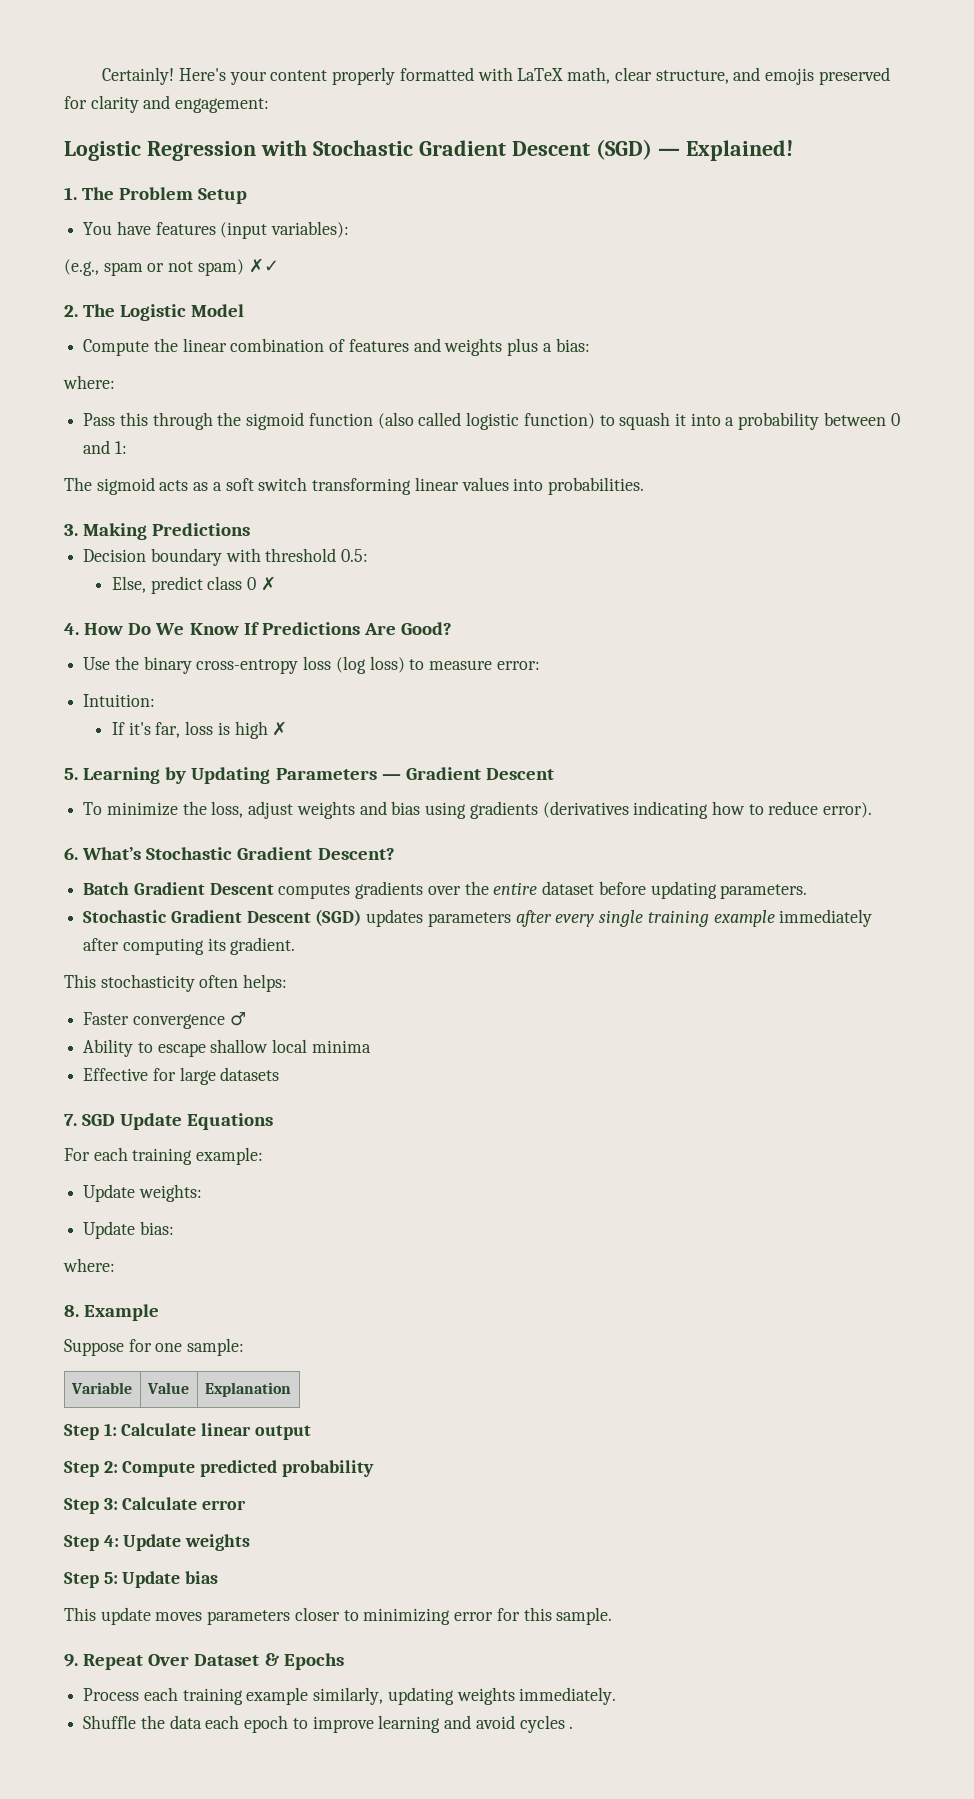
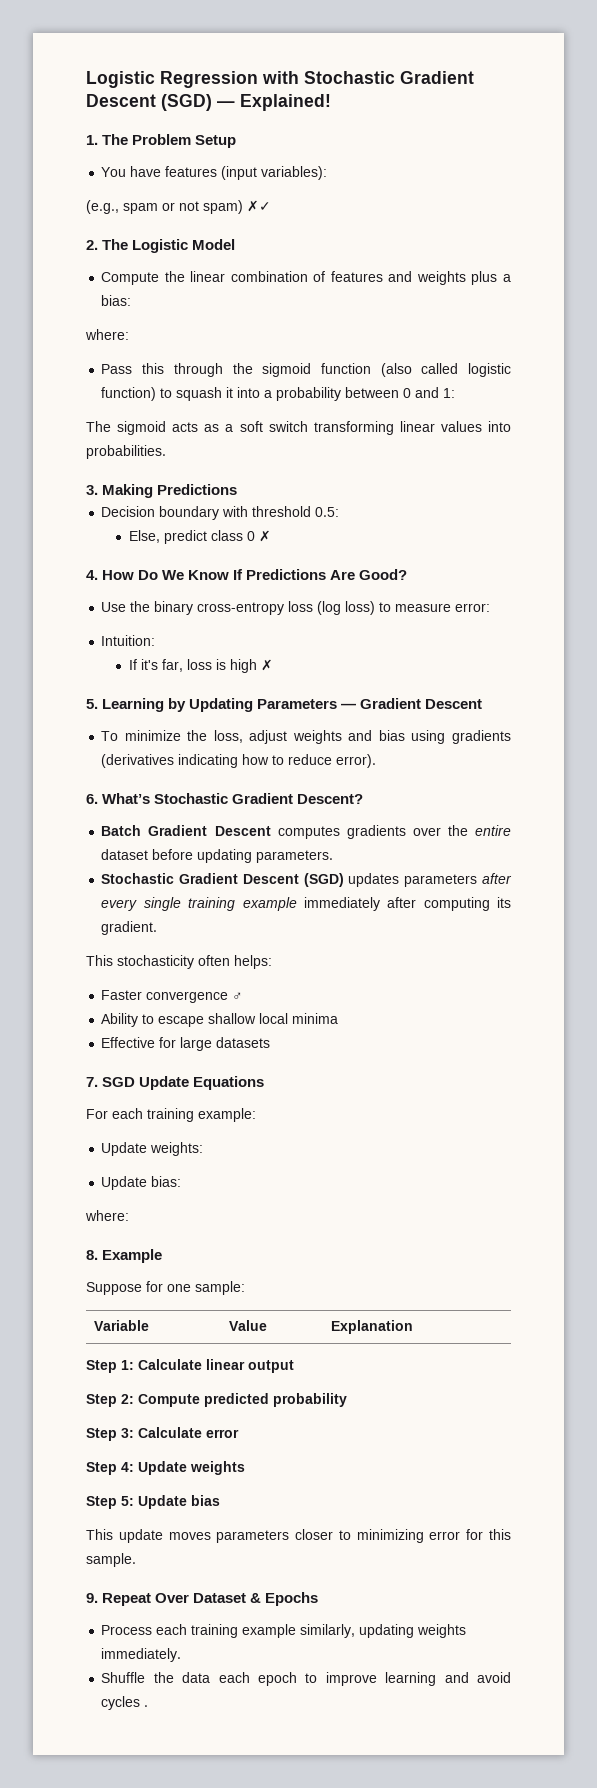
[102,67,890,85] [64,95,270,113] Certainly! Here's your content properly formatted with LaTeX math, clear structure, and emojis preserved for clarity and engagement: // -> (86, 79) none

